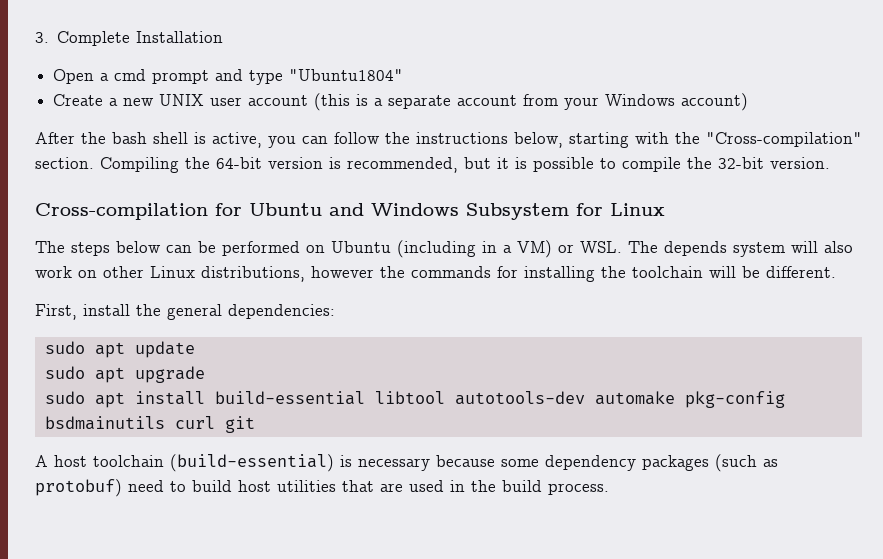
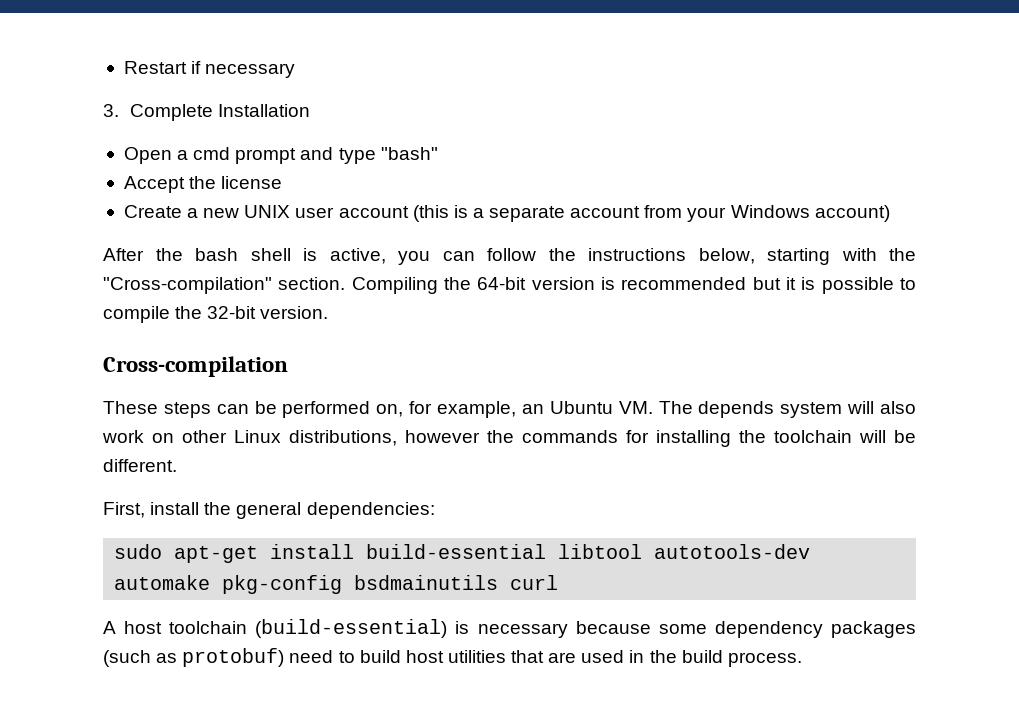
(35, 37) none -> [123,61,296,78] Restart if necessary //
[289,69,404,81] "Ubuntu1804" -> [380,147,438,160] [123,176,283,193] "bash" // Accept the license
[347,157,458,173] recommended, -> [621,277,747,290] recommended
[215,203,665,220] [35,240,622,258] for Ubuntu and Windows Subsystem for Linux // The steps below can be performed on Ubuntu (including in a VM) or WSL. -> [103,401,653,418] // These steps can be performed on, for example, an Ubuntu VM.
[94,341,195,358] [44,366,205,383] [44,391,125,408] apt update // sudo apt upgrade // sudo apt -> [174,546,259,563] apt-get
[224,416,255,433] git -> (559, 582) none

